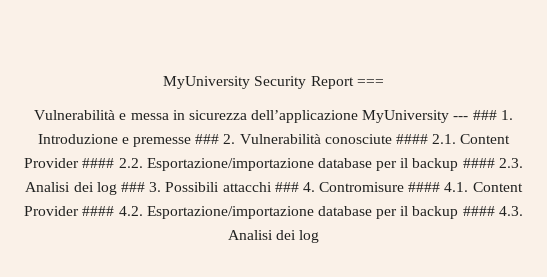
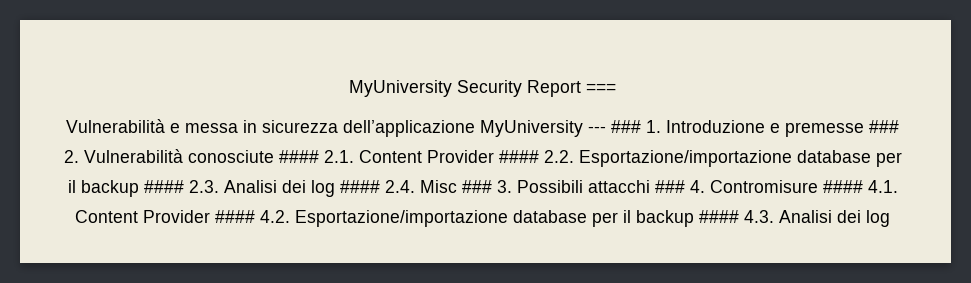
(117, 188) none -> [339,180,457,193] #### 2.4. Misc

